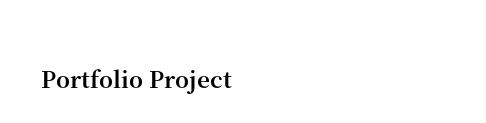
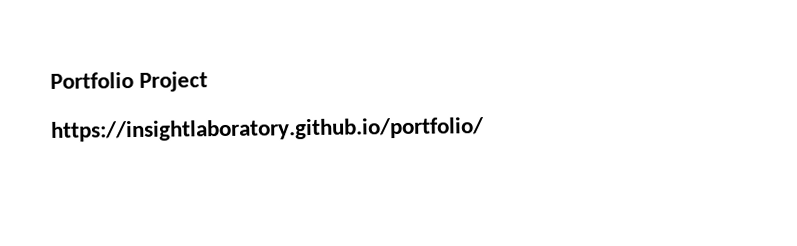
(233, 82) none -> [50,117,485,142] // https://insightlaboratory.github.io/portfolio/

